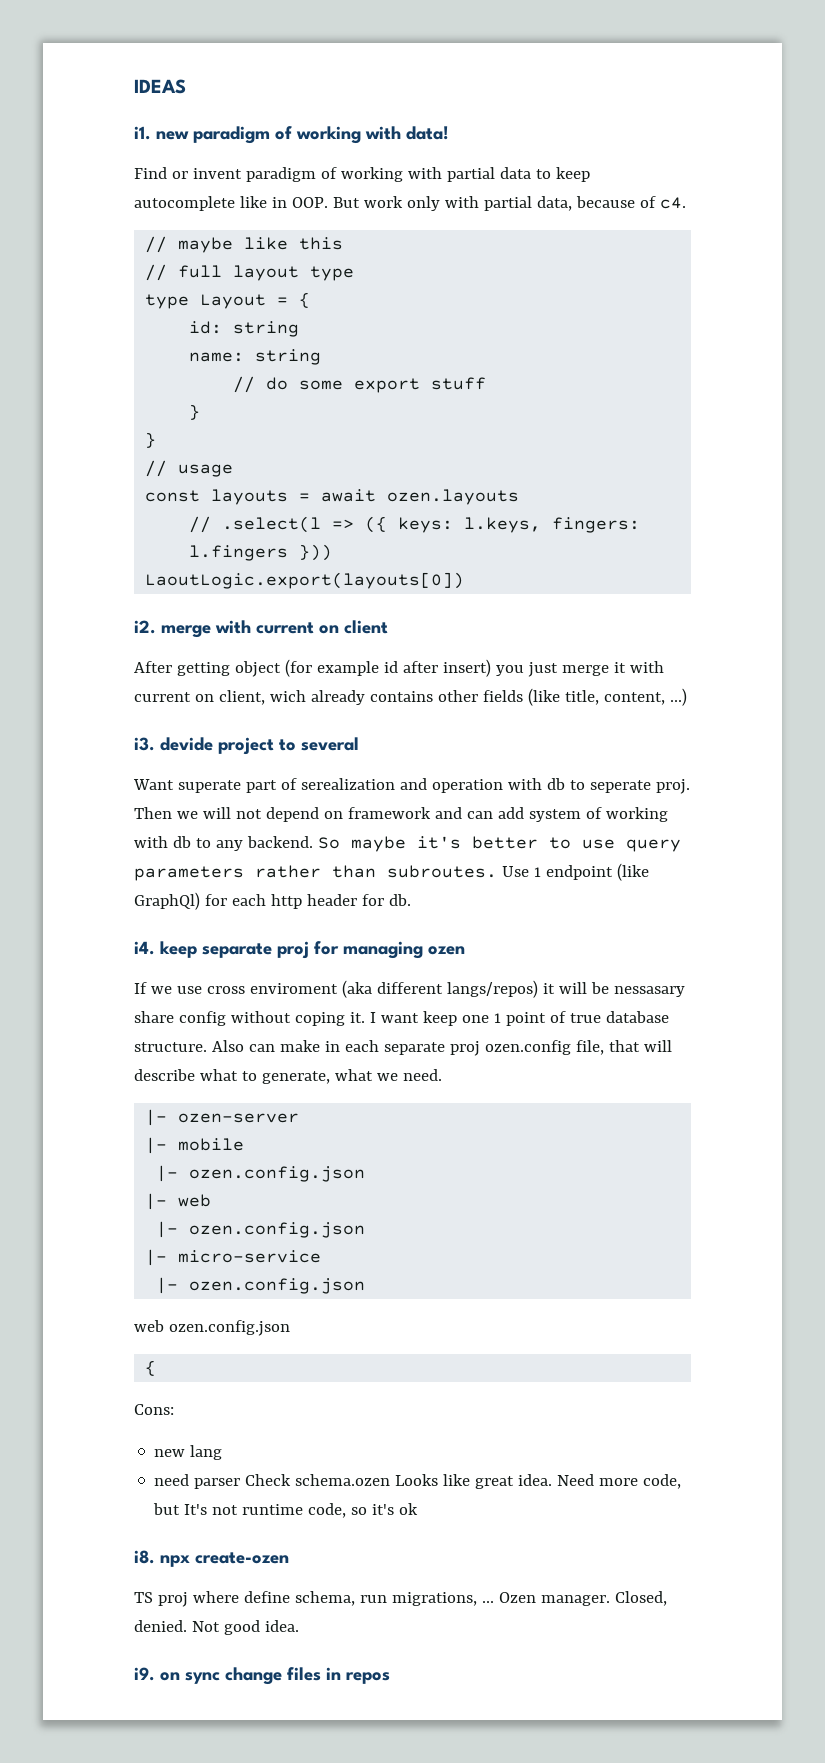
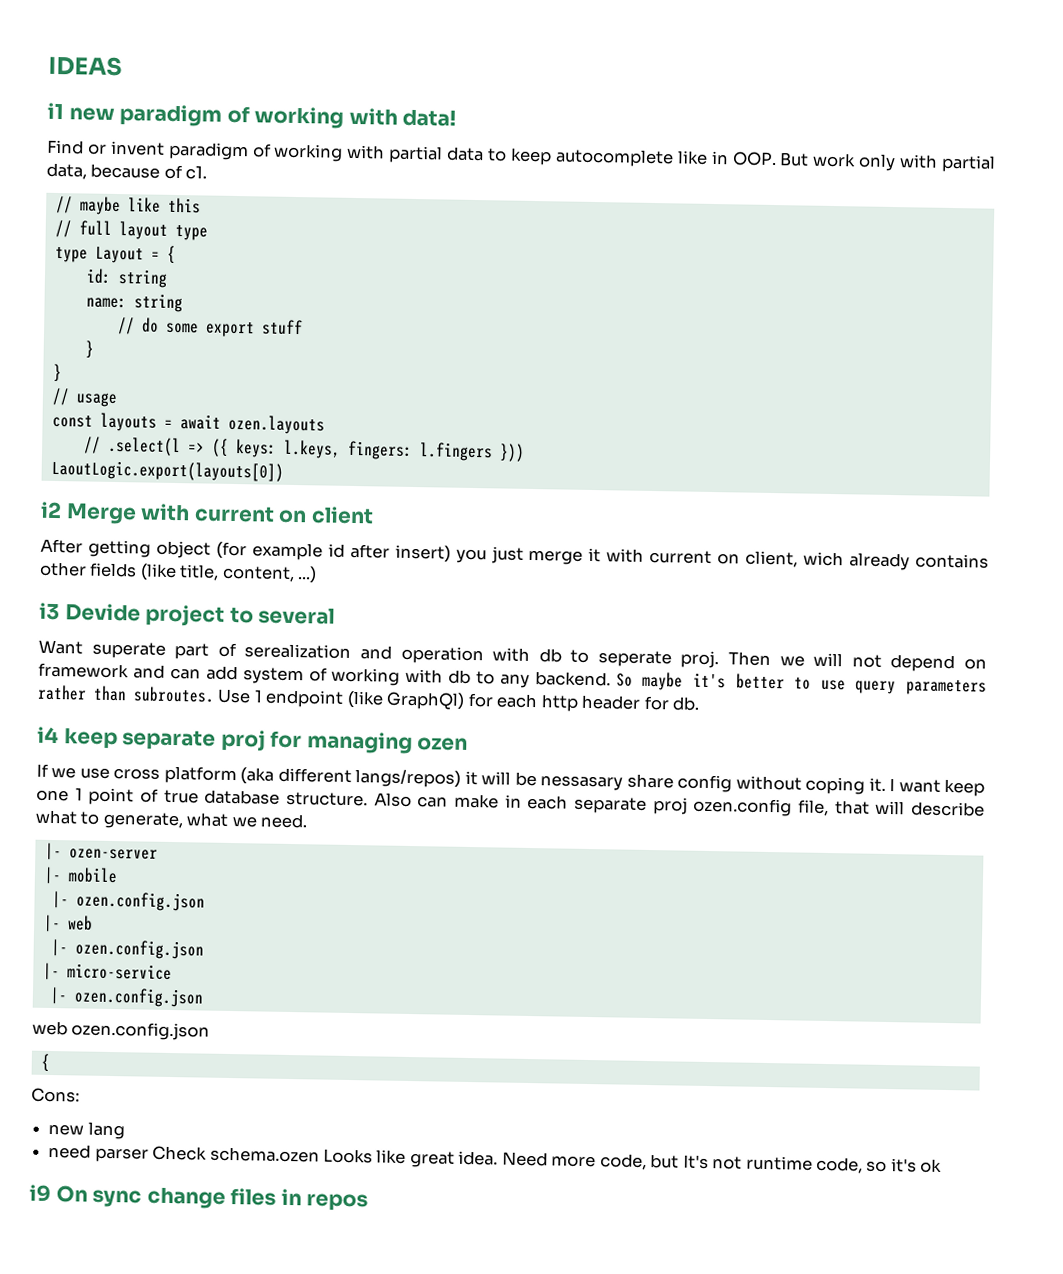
[134,126,151,140] i1. -> [47,102,64,120] i1
[659,197,686,209] c4. -> [185,165,208,180] c1.
[134,620,211,638] i2. merge -> [40,501,137,525] i2 Merge
[134,737,213,751] i3. devide -> [39,602,141,622] i3 Devide
[134,941,155,955] i4. -> [37,726,59,744] i4
[249,983,338,994] enviroment -> [163,765,237,785] platform
[134,1550,289,1567] [134,1591,667,1607] [134,1620,299,1635] [134,1667,180,1681] i8. npx create-ozen // TS proj where define schema, run migrations, ... Ozen manager. Closed, denied. Not good idea. // i9. on -> [29,1184,88,1203] i9 On

